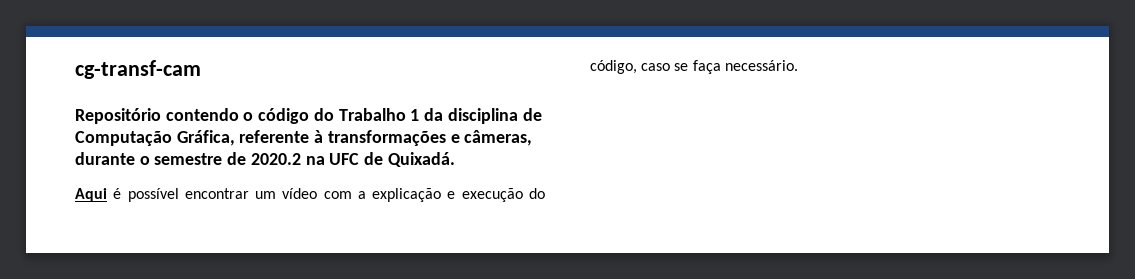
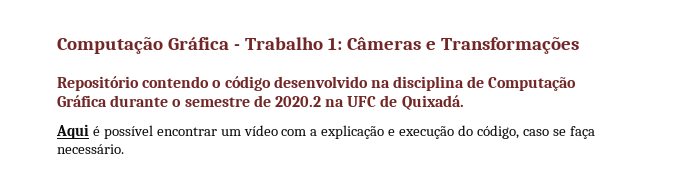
[75,60,201,79] [75,108,542,124] [75,130,533,146] cg-transf-cam // Repositório contendo o código do Trabalho 1 da disciplina de Computação Gráfica, referente à transformações e câmeras, -> [57,37,579,54] [57,76,577,91] [57,95,107,107] Computação Gráfica - Trabalho 1: Câmeras e Transformações // Repositório contendo o código desenvolvido na disciplina de Computação Gráfica

